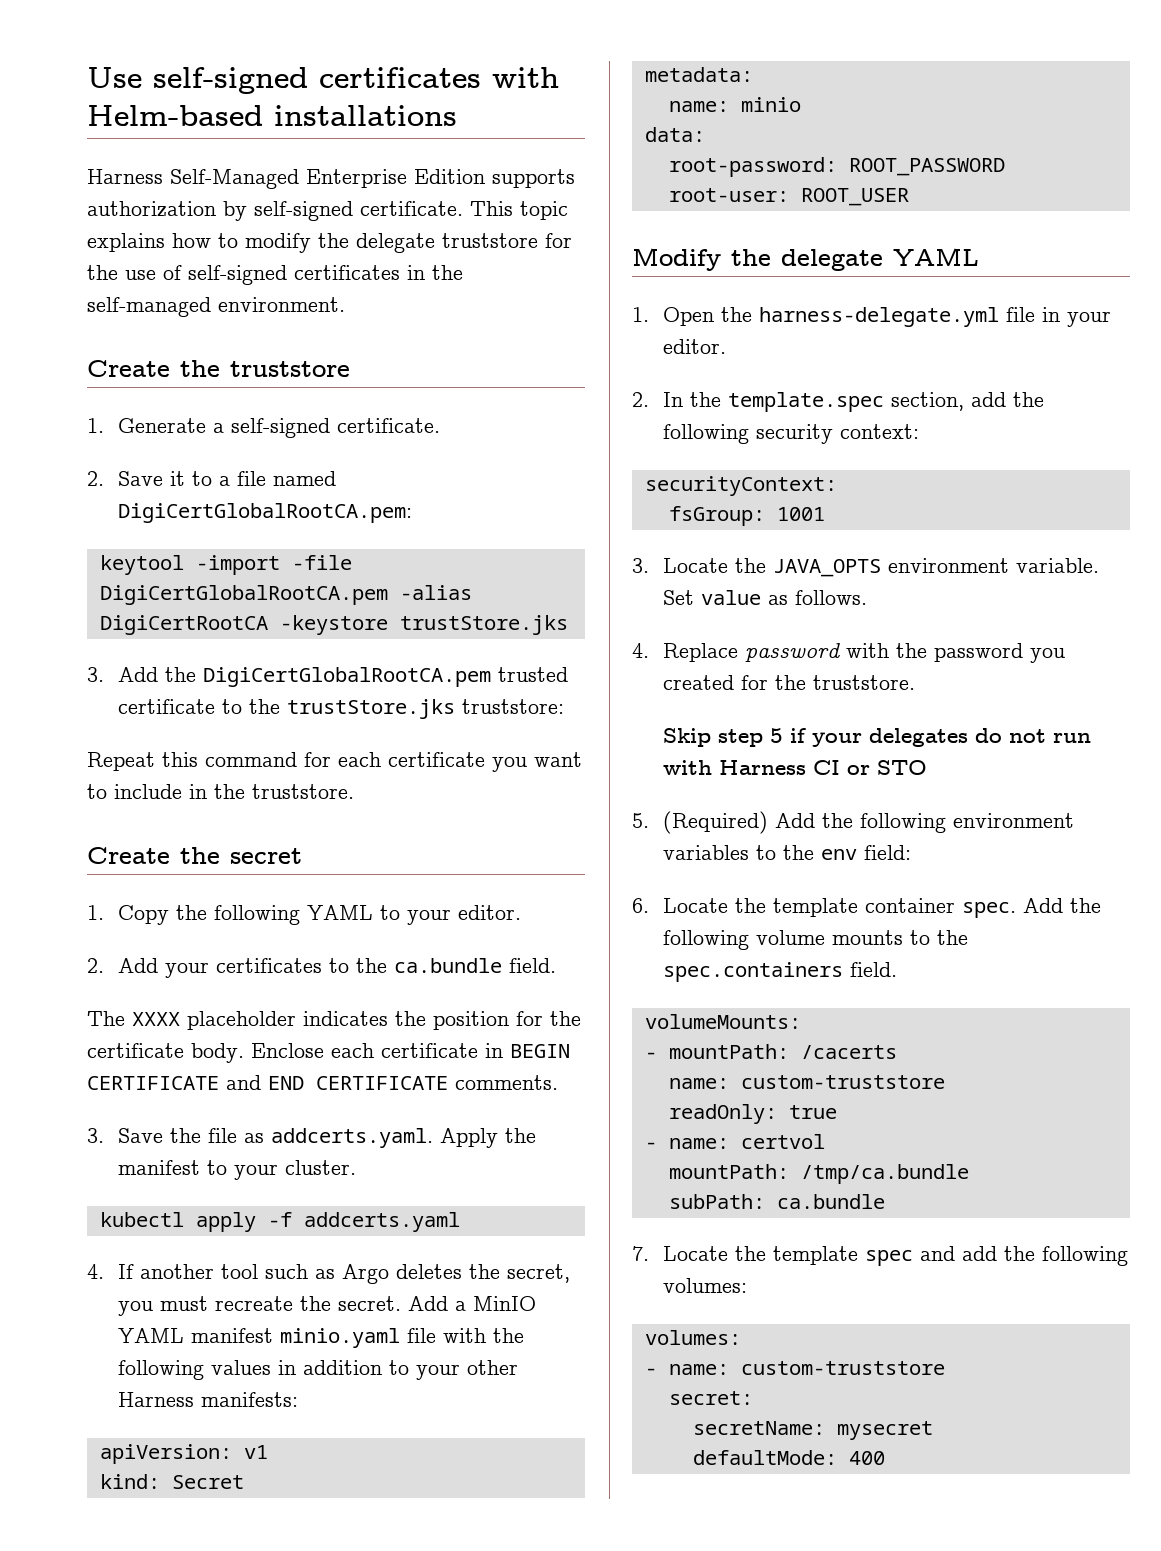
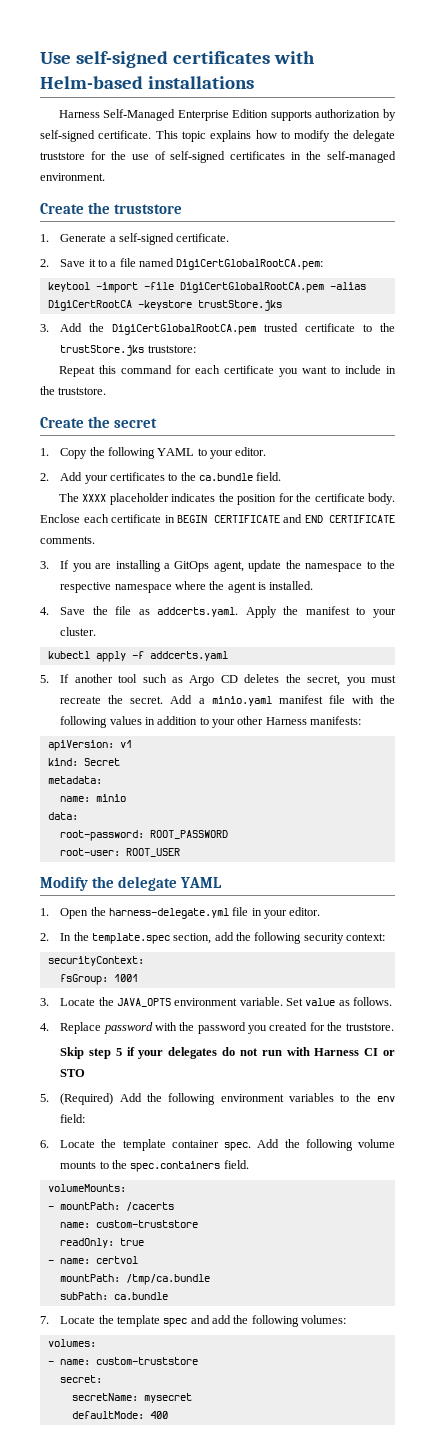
(104, 1135) none -> [60,560,395,572] [60,581,314,593] [40,607,49,615] If you are installing a GitOps agent, update the namespace to the respective namespace where the agent is installed. // 4.
[87,1264,104,1279] 4. -> [40,675,49,683] 5.
(389, 1274) none -> [220,675,238,683] CD
[472,1296,536,1311] [117,1328,400,1348] MinIO YAML manifest minio.yaml -> [211,695,323,706] minio.yaml manifest

